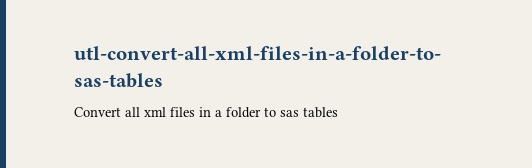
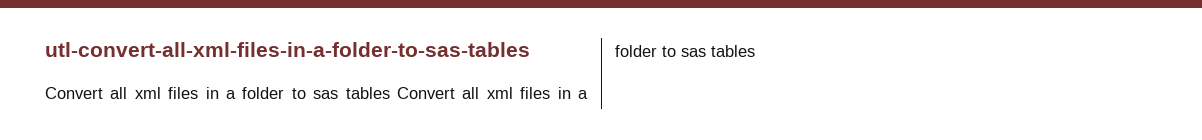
(338, 112) none -> [397,87,588,99] [615,45,755,57] Convert all xml files in a folder to sas tables

